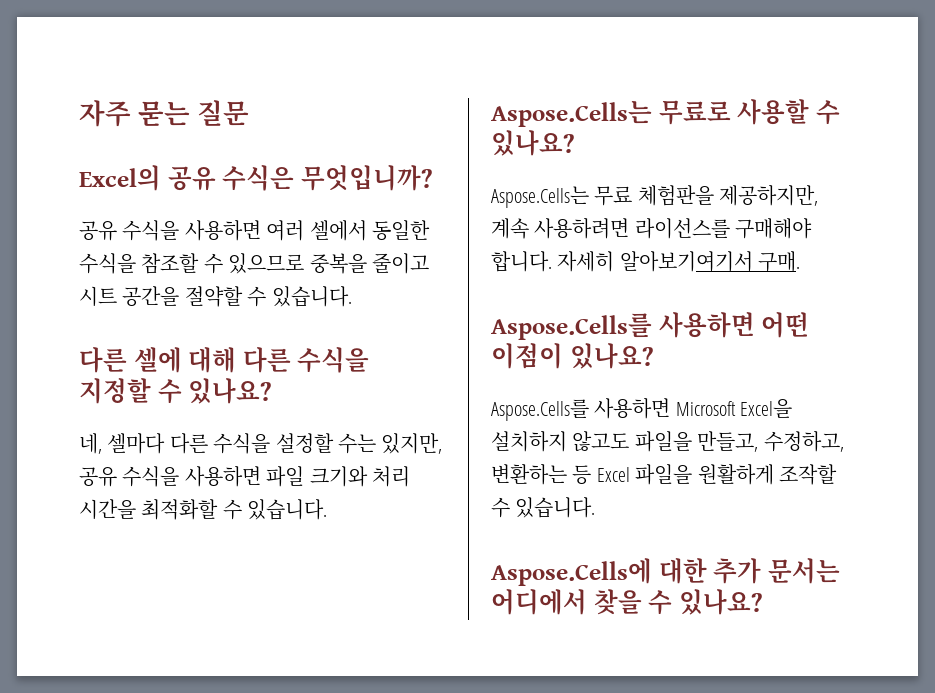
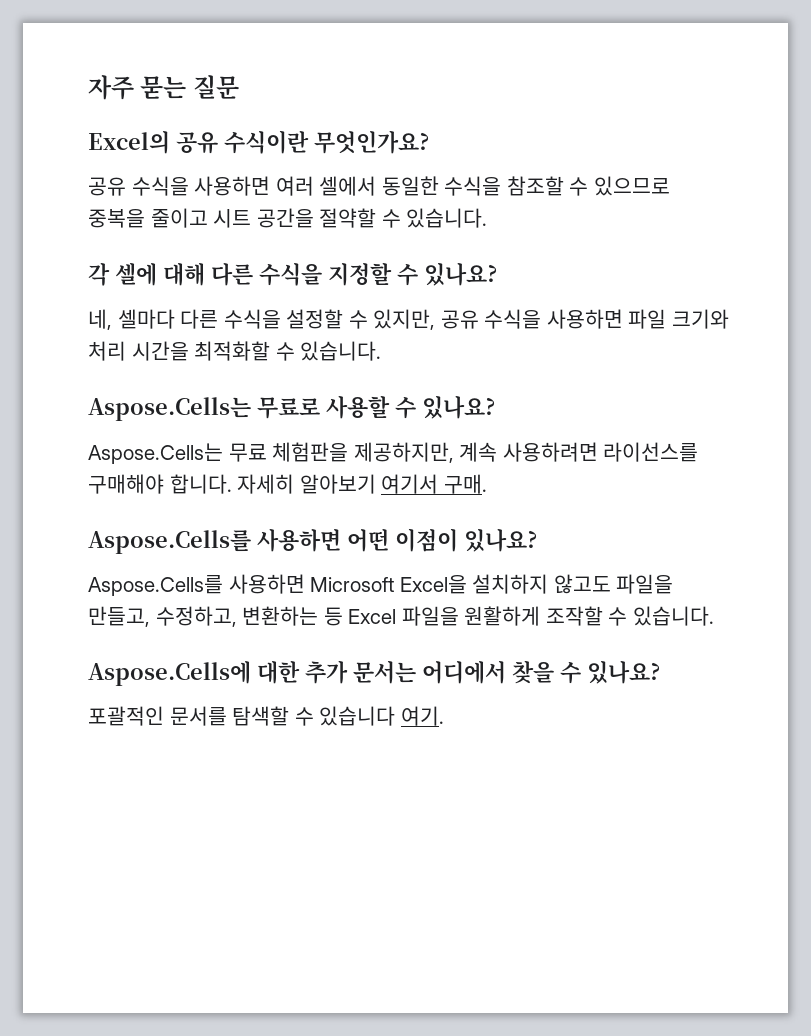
[222,165,433,191] 수식은 무엇입니까? -> [224,130,429,154] 수식이란 무엇인가요?
[79,347,127,373] 다른 -> [88,263,110,286] 각
[338,433,376,454] 수는 -> [348,310,368,329] 수
[619,251,753,272] 알아보기여기서 -> [299,474,439,494] 알아보기 여기서
(763, 602) none -> [88,706,444,726] // 포괄적인 문서를 탐색할 수 있습니다 여기.

